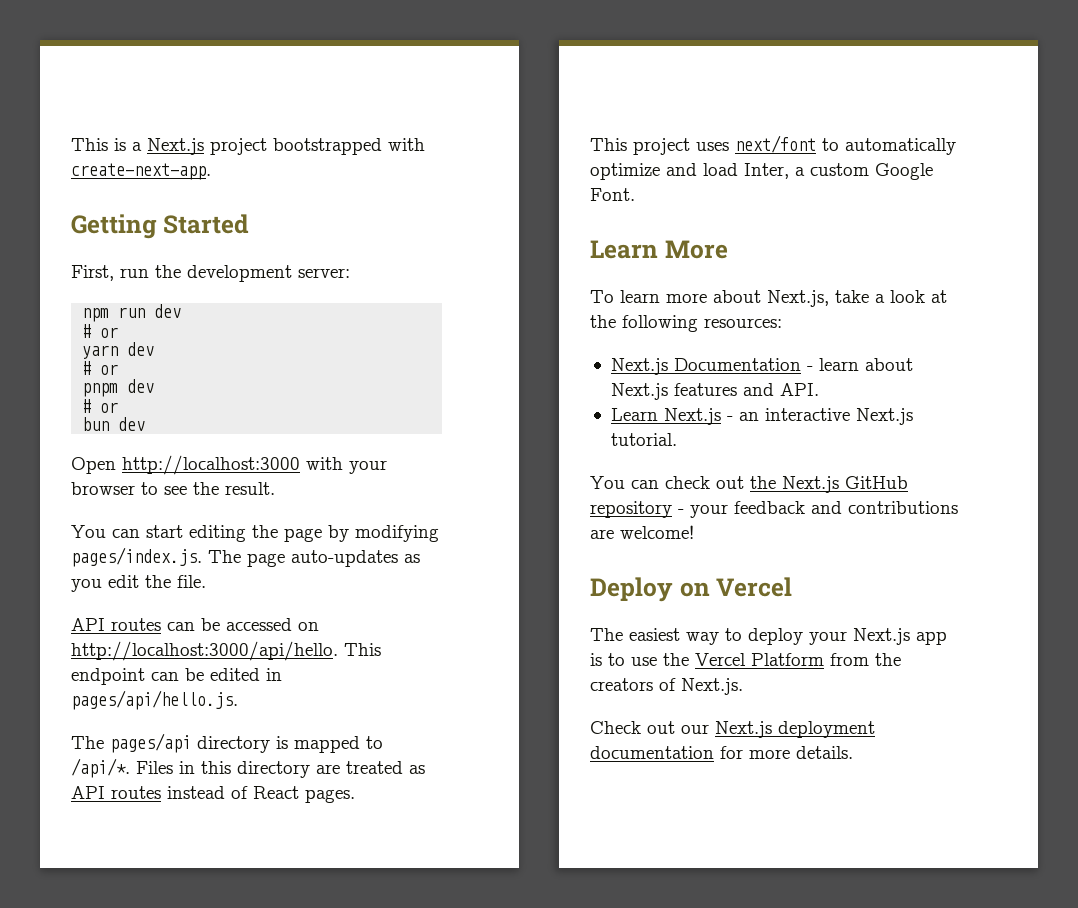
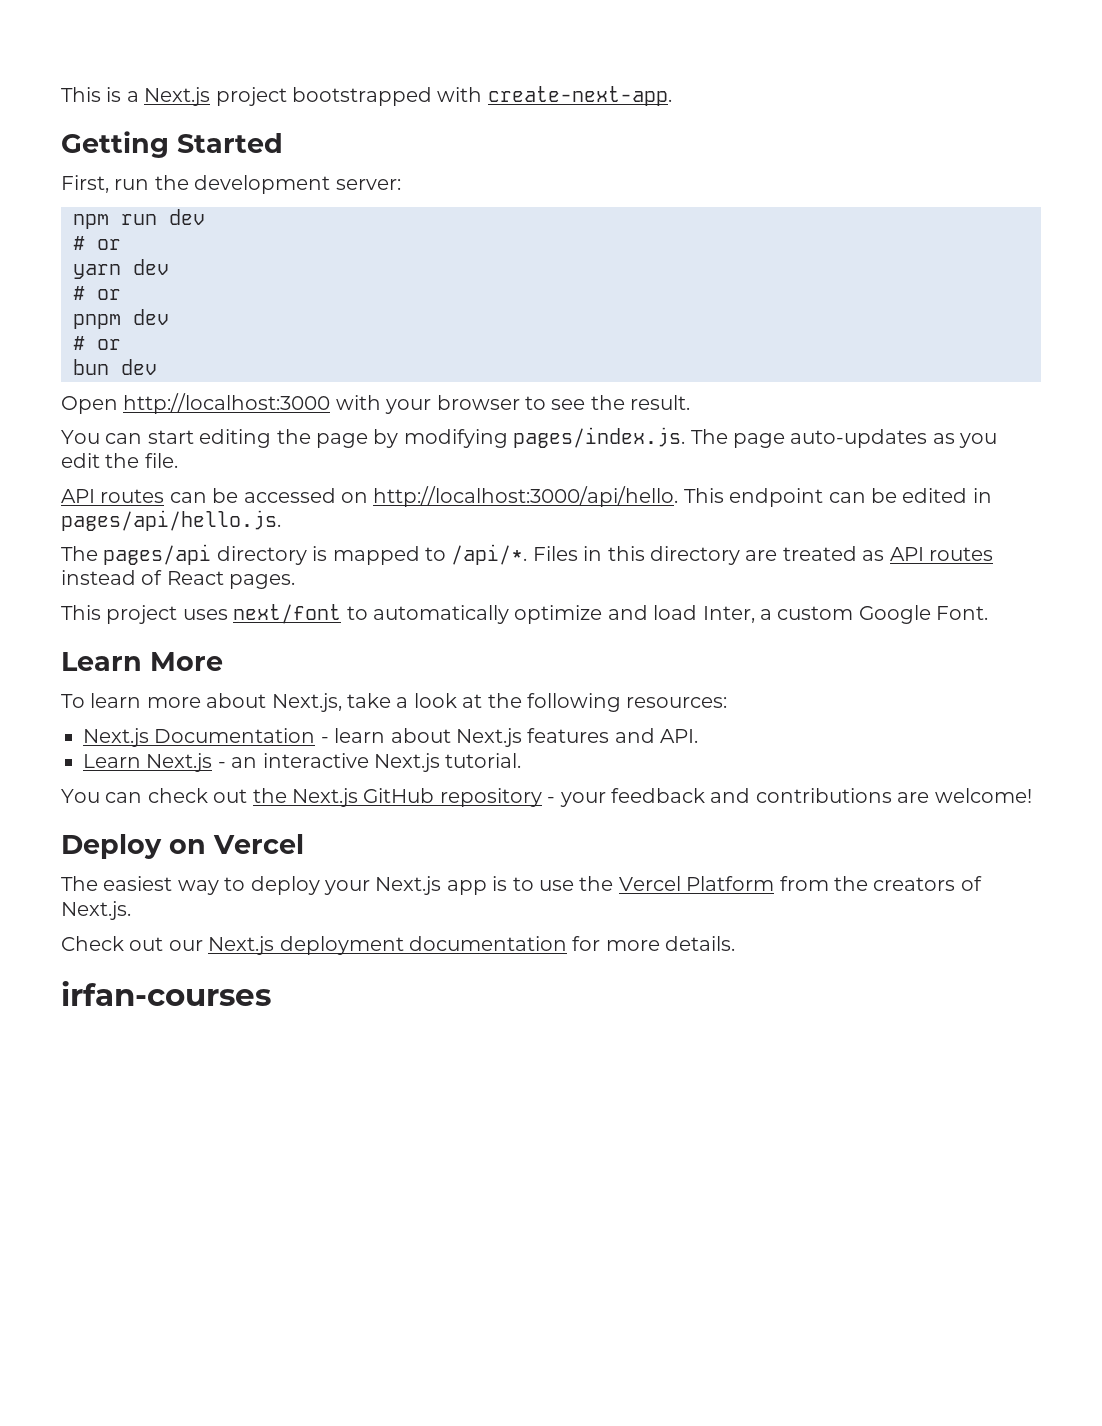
(853, 752) none -> [61,981,271,1006] // irfan-courses

